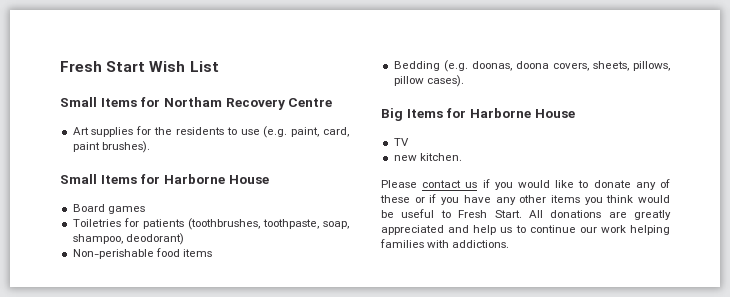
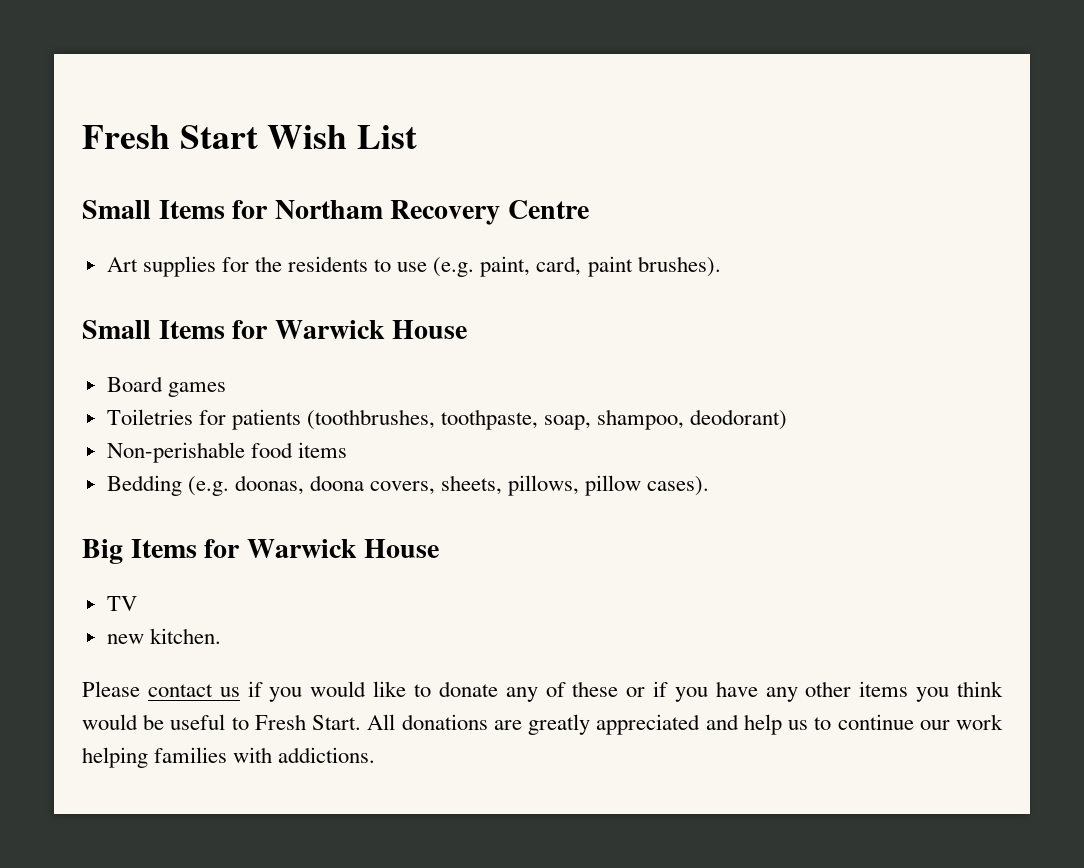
[163,174,225,184] Harborne -> [274,320,385,339] Warwick
[469,108,531,118] Harborne -> [246,539,357,558] Warwick

